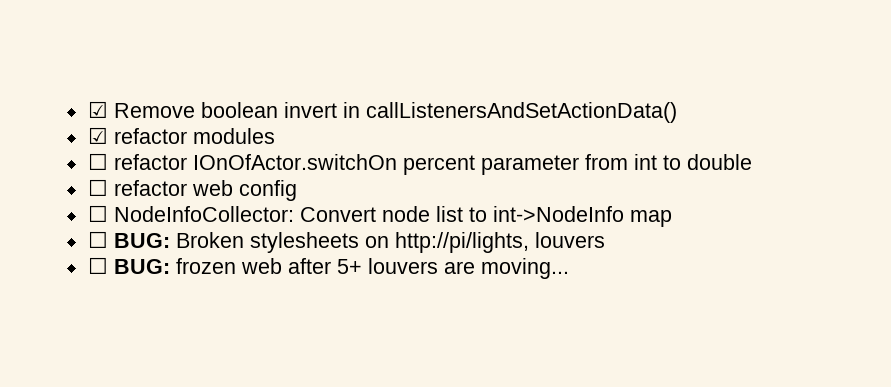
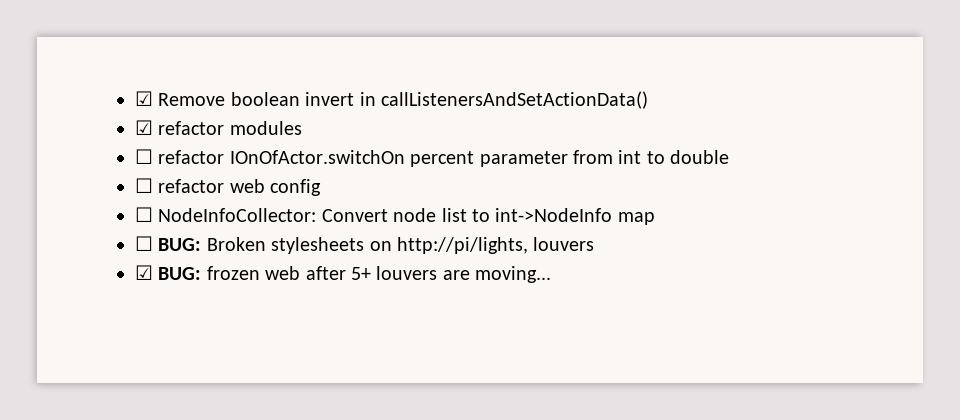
[87,257,108,274] ☐ -> [135,265,153,280] ☑

